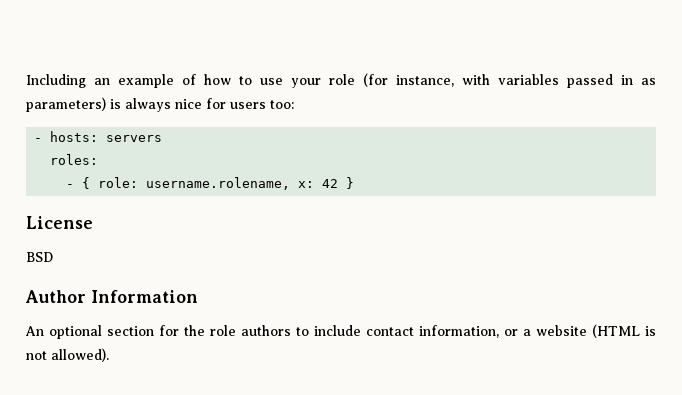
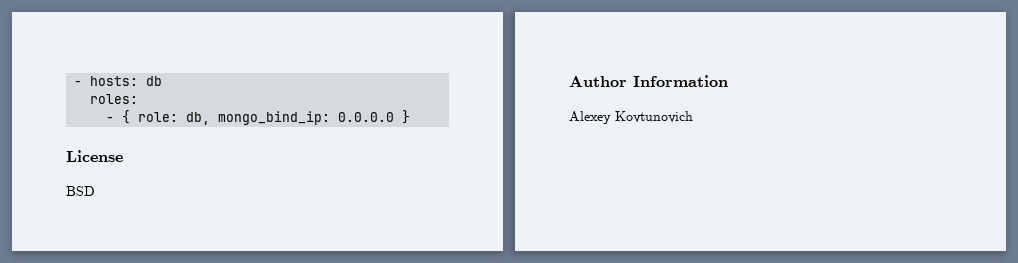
[26,73,656,88] [26,97,294,112] Including an example of how to use your role (for instance, with variables passed in as parameters) is always nice for users too: // -> (74, 83) none
[106,135,163,142] servers -> [146,76,163,86] db
[146,177,339,190] username.rolename, x: 42 -> [186,111,395,125] db, mongo_bind_ip: 0.0.0.0
[25,324,656,339] [26,348,109,362] An optional section for the role authors to include contact information, or a website (HTML is not allowed). -> [569,111,693,124] Alexey Kovtunovich

